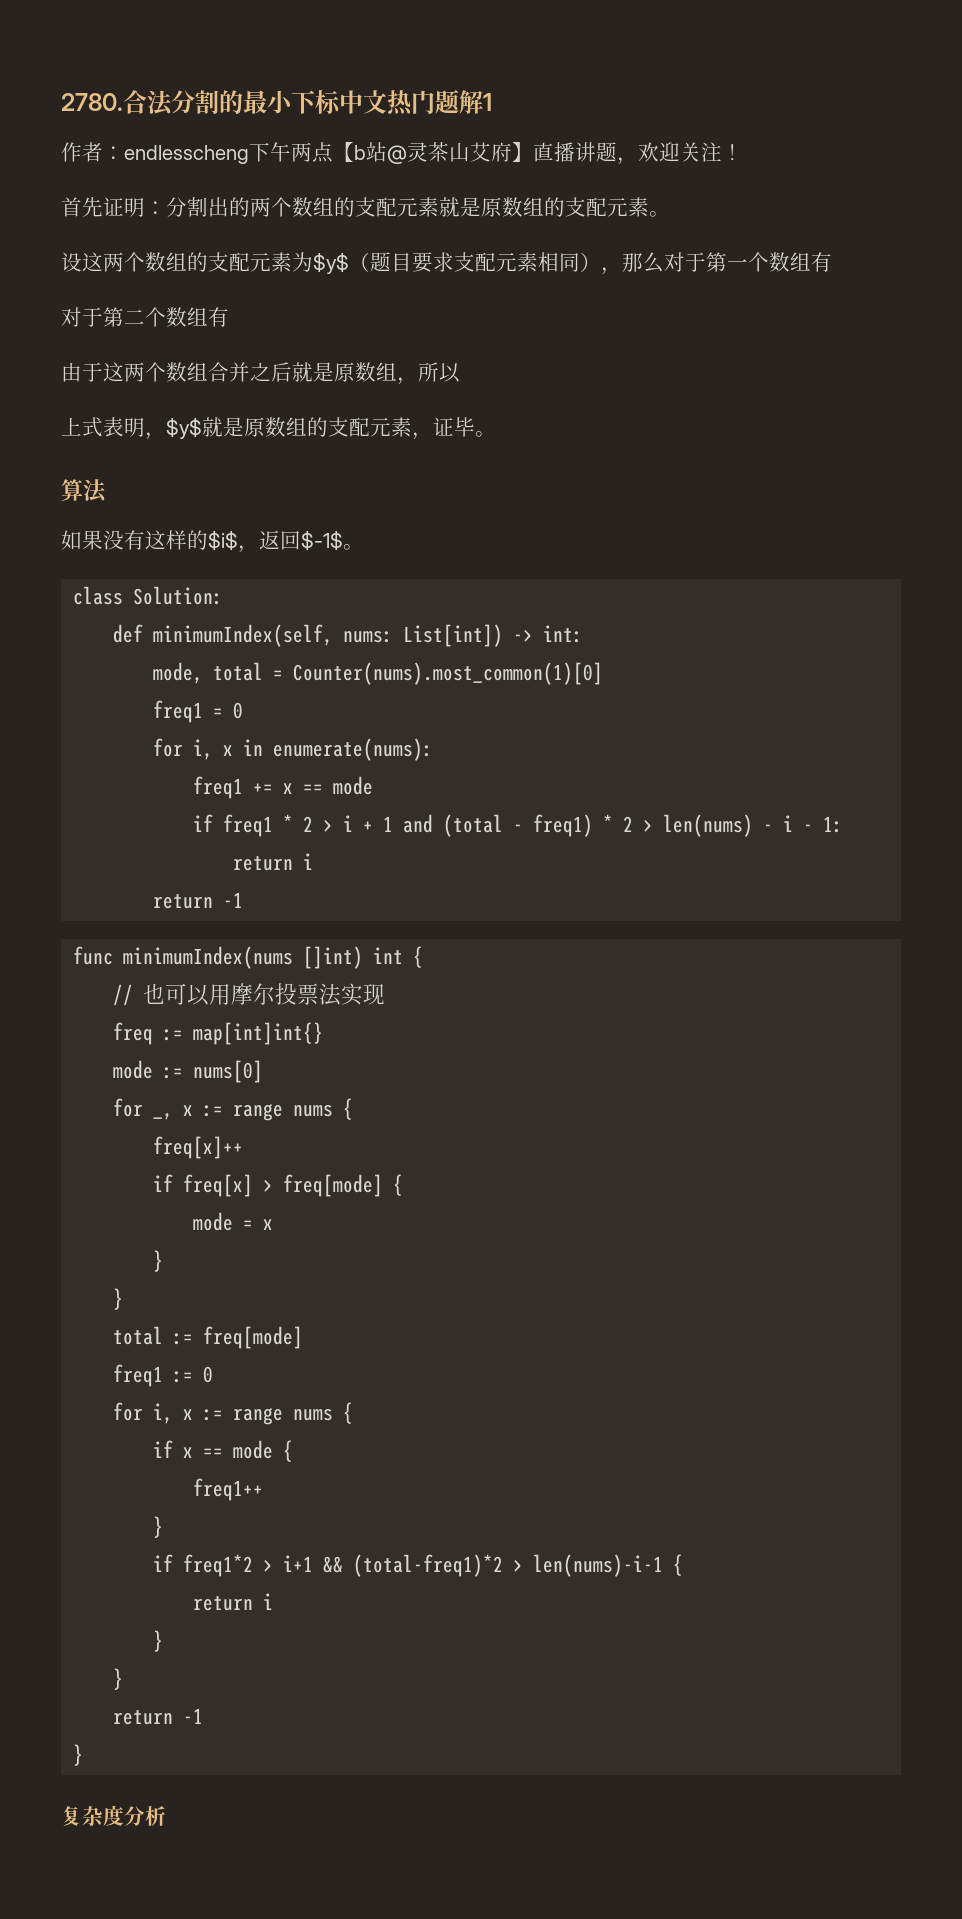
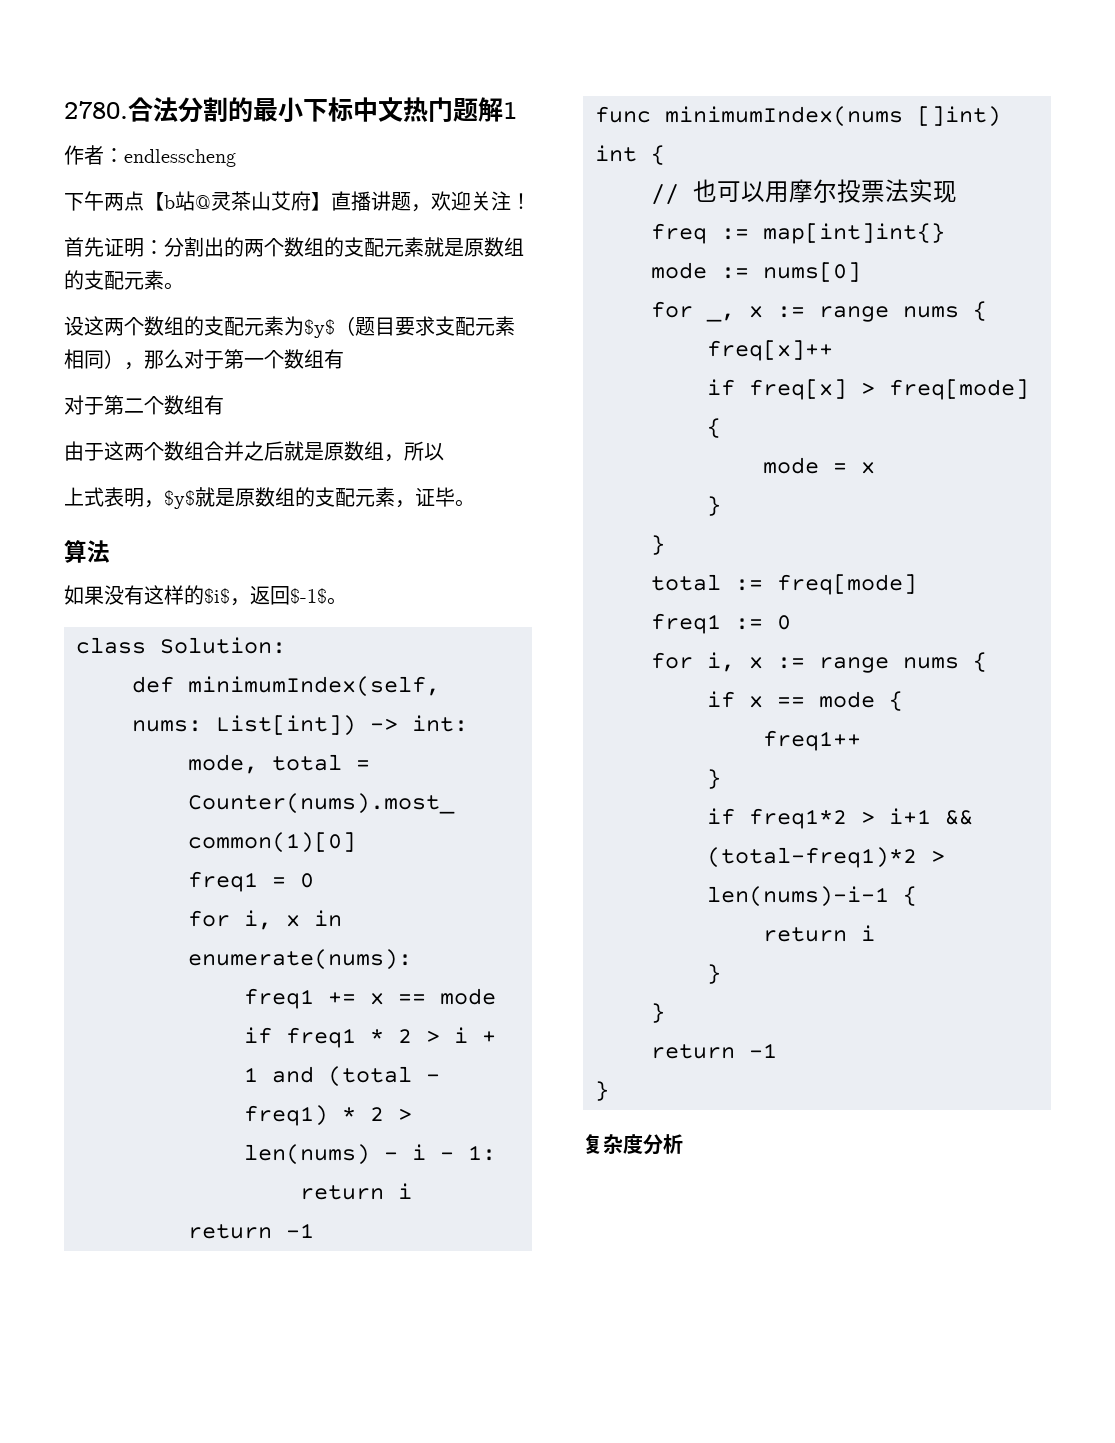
(249, 154) none -> (236, 158) //

